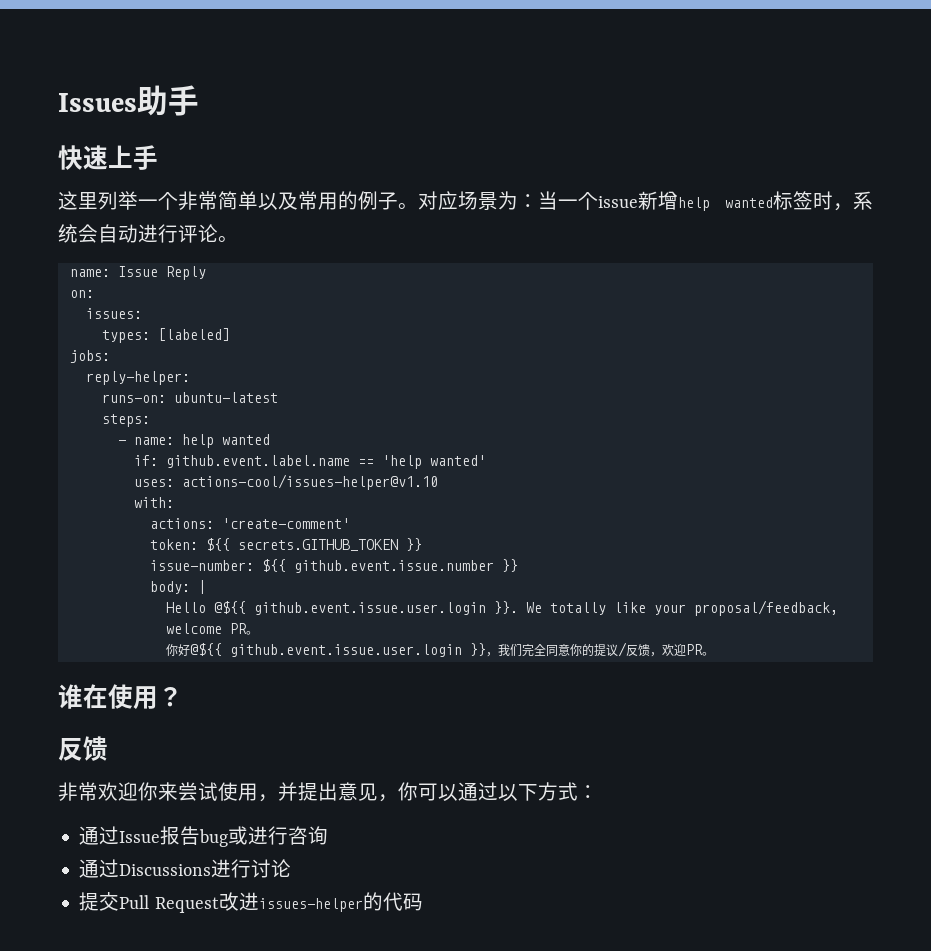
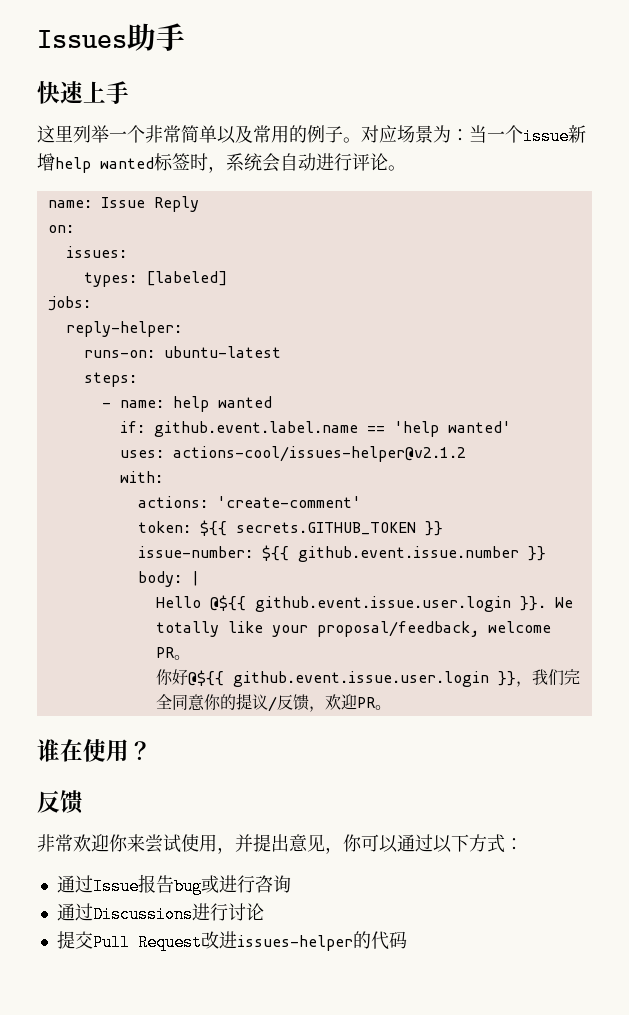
[181,474,438,490] actions-cool/issues-helper@v1.10 -> [172,446,466,462] actions-cool/issues-helper@v2.1.2

